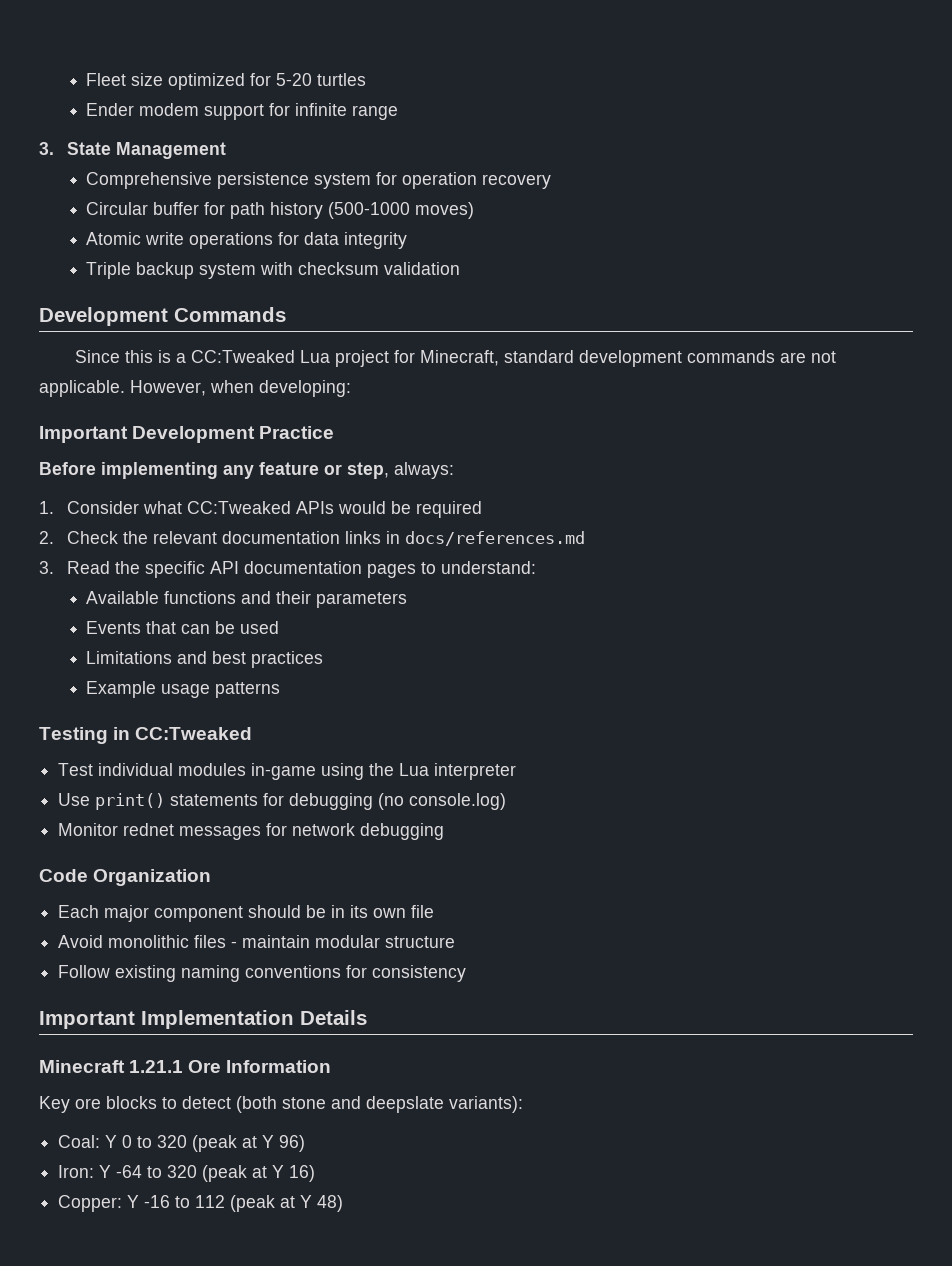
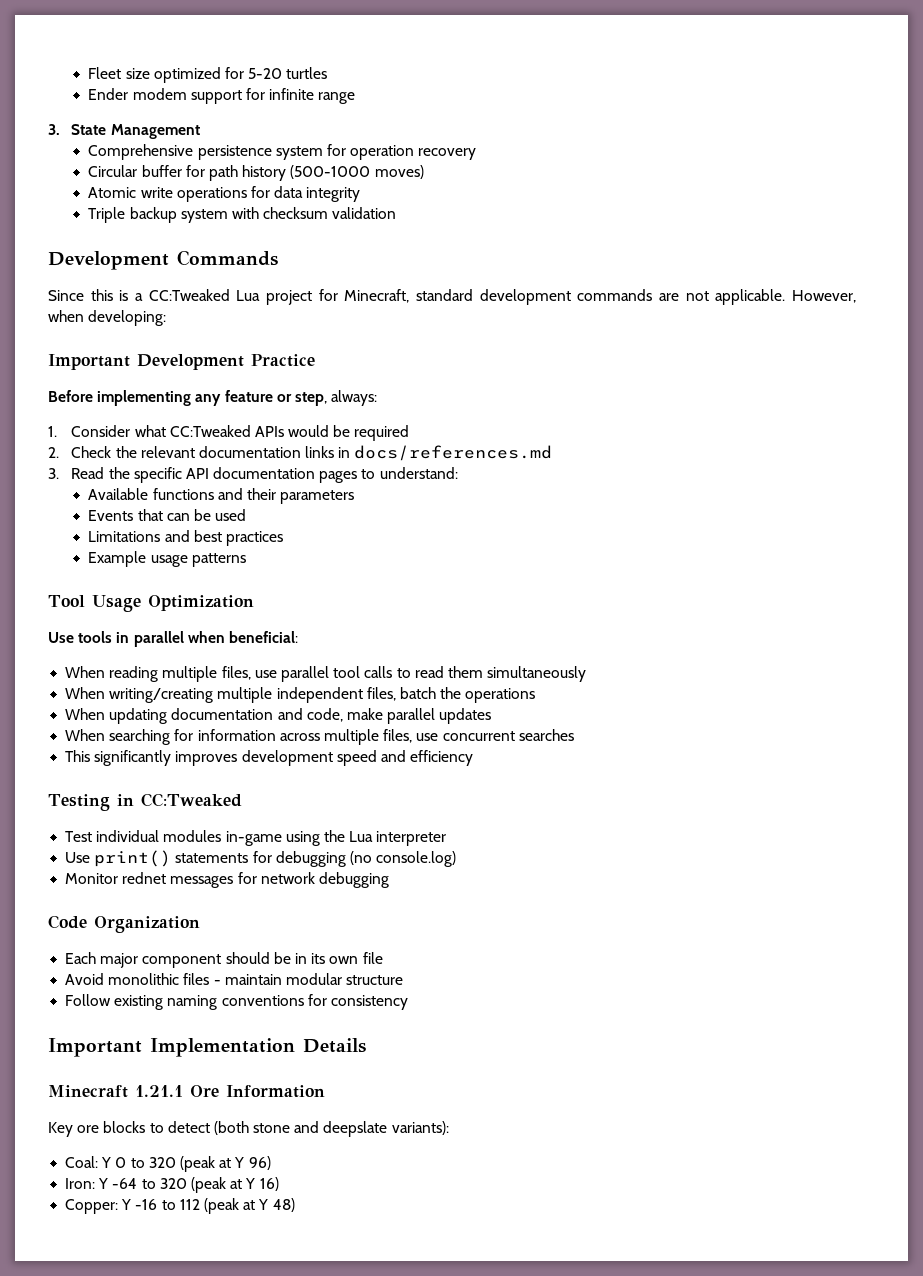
(281, 690) none -> [48,595,254,612] [48,631,298,647] [65,666,587,682] [65,687,536,703] [65,708,492,724] [65,729,574,745] [65,750,474,766] // Tool Usage Optimization // Use tools in parallel when beneficial: // When reading multiple files, use parallel tool calls to read them simultaneously // When writing/creating multiple independent files, batch the operations // When updating documentation and code, make parallel updates // When searching for information across multiple files, use concurrent searches // This significantly improves development speed and efficiency

